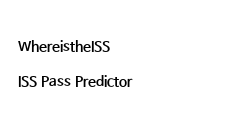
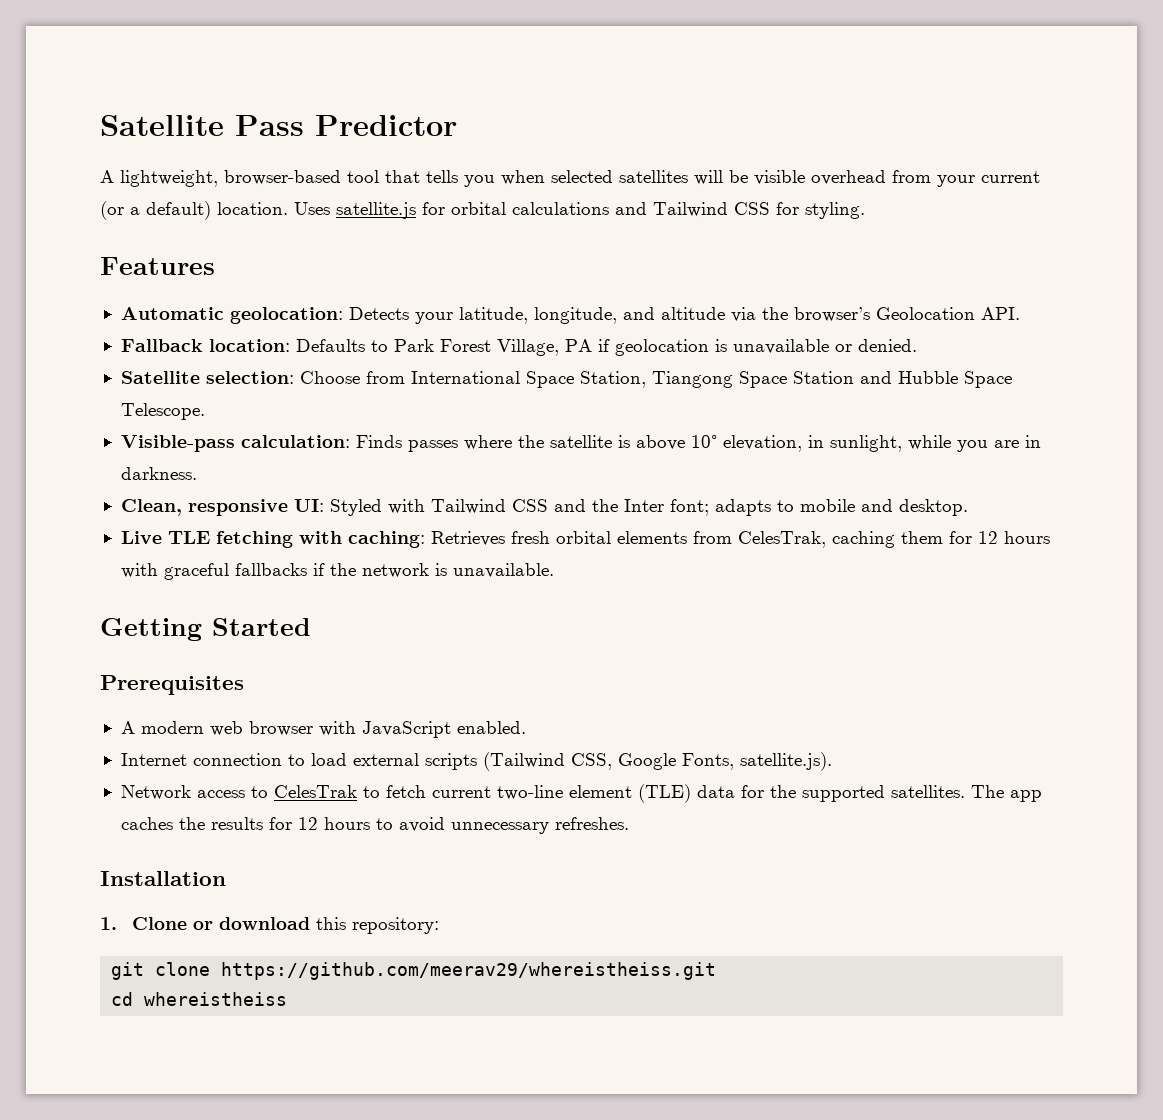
[18,40,110,52] [18,76,37,87] WhereistheISS // ISS -> [100,115,224,136] Satellite
(133, 81) none -> [100,170,1040,187] [100,201,865,220] [100,257,215,275] [120,307,1020,324] [120,339,917,356] [120,371,1012,388] [120,403,205,420] [120,435,1041,452] [120,467,197,480] [120,499,968,516] [120,531,1050,548] [120,563,554,580] [100,618,311,641] [100,675,244,695] [120,721,526,738] [120,752,832,771] [120,784,1042,803] [120,817,629,834] [100,871,226,886] [100,917,440,934] [111,962,717,980] [111,992,288,1006] // A lightweight, browser-based tool that tells you when selected satellites will be visible overhead from your current (or a default) location. Uses satellite.js for orbital calculations and Tailwind CSS for styling. // Features // Automatic geolocation: Detects your latitude, longitude, and altitude via the browser’s Geolocation API. // Fallback location: Defaults to Park Forest Village, PA if geolocation is unavailable or denied. // Satellite selection: Choose from International Space Station, Tiangong Space Station and Hubble Space Telescope. // Visible-pass calculation: Finds passes where the satellite is above 10° elevation, in sunlight, while you are in darkness. // Clean, responsive UI: Styled with Tailwind CSS and the Inter font; adapts to mobile and desktop. // Live TLE fetching with caching: Retrieves fresh orbital elements from CelesTrak, caching them for 12 hours with graceful fallbacks if the network is unavailable. // Getting Started // Prerequisites // A modern web browser with JavaScript enabled. // Internet connection to load external scripts (Tailwind CSS, Google Fonts, satellite.js). // Network access to CelesTrak to fetch current two-line element (TLE) data for the supported satellites. The app caches the results for 12 hours to avoid unnecessary refreshes. // Installation // 1. Clone or download this repository: // git clone https://github.com/meerav29/whereistheiss.git // cd whereistheiss

